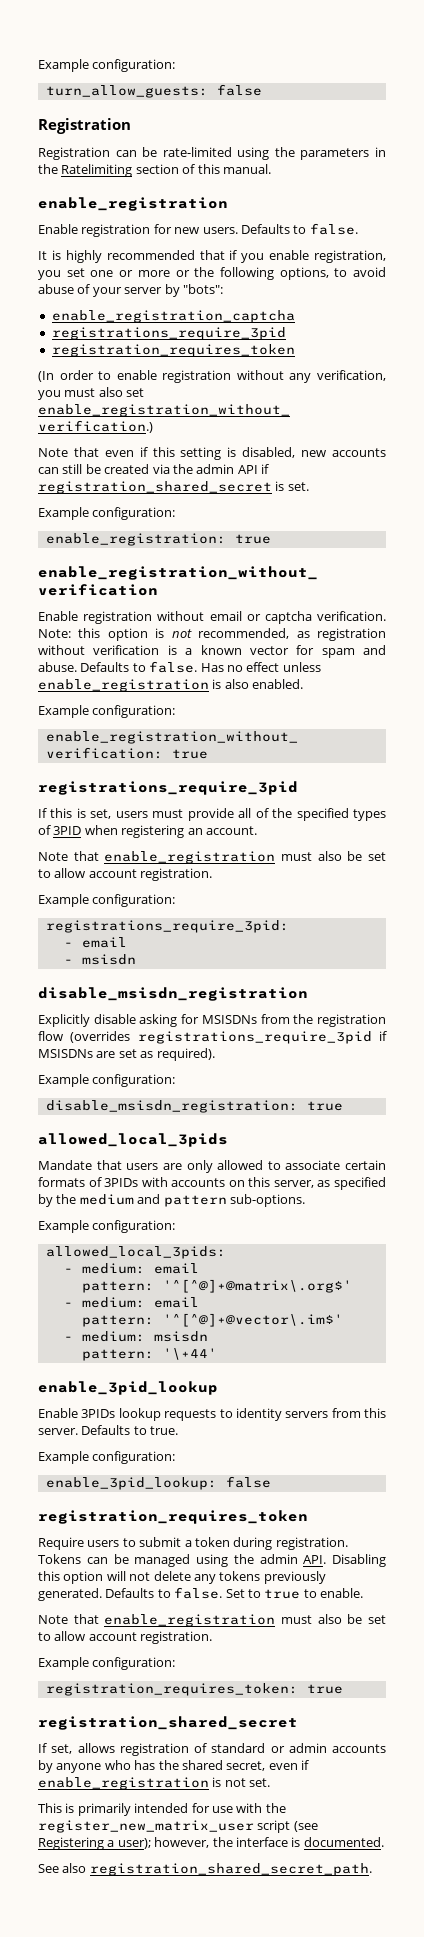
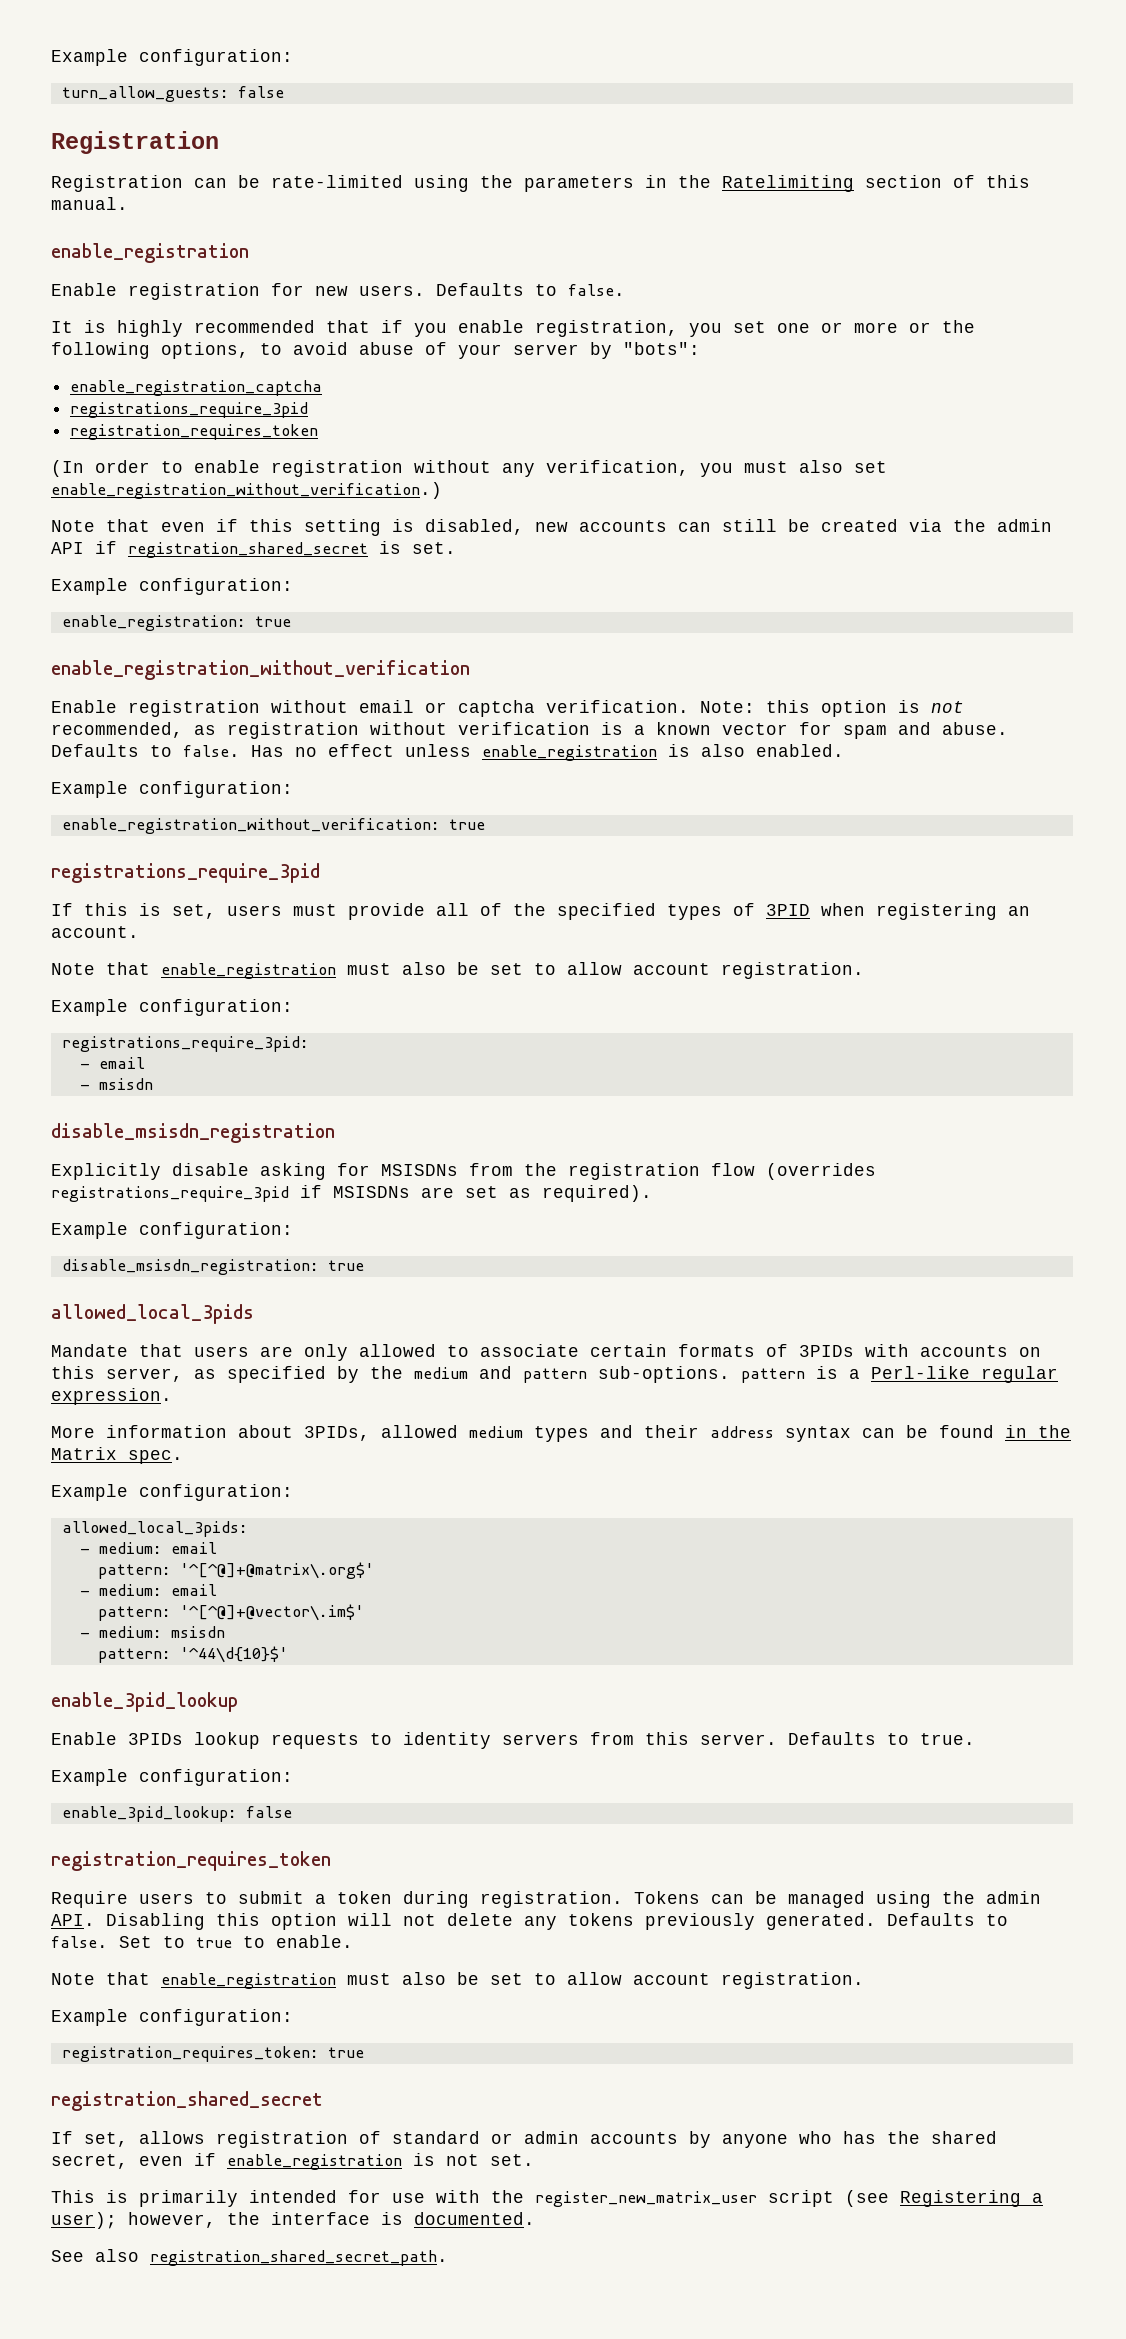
(305, 1200) none -> [741,1366,1058,1383] [51,1388,172,1405] [51,1425,1071,1442] [51,1447,183,1464] pattern is a Perl-like regular expression. // More information about 3PIDs, allowed medium types and their address syntax can be found in the Matrix spec.
[162,1348,217,1360] '\+44' -> [179,1646,288,1663] '^44\d{10}$'

